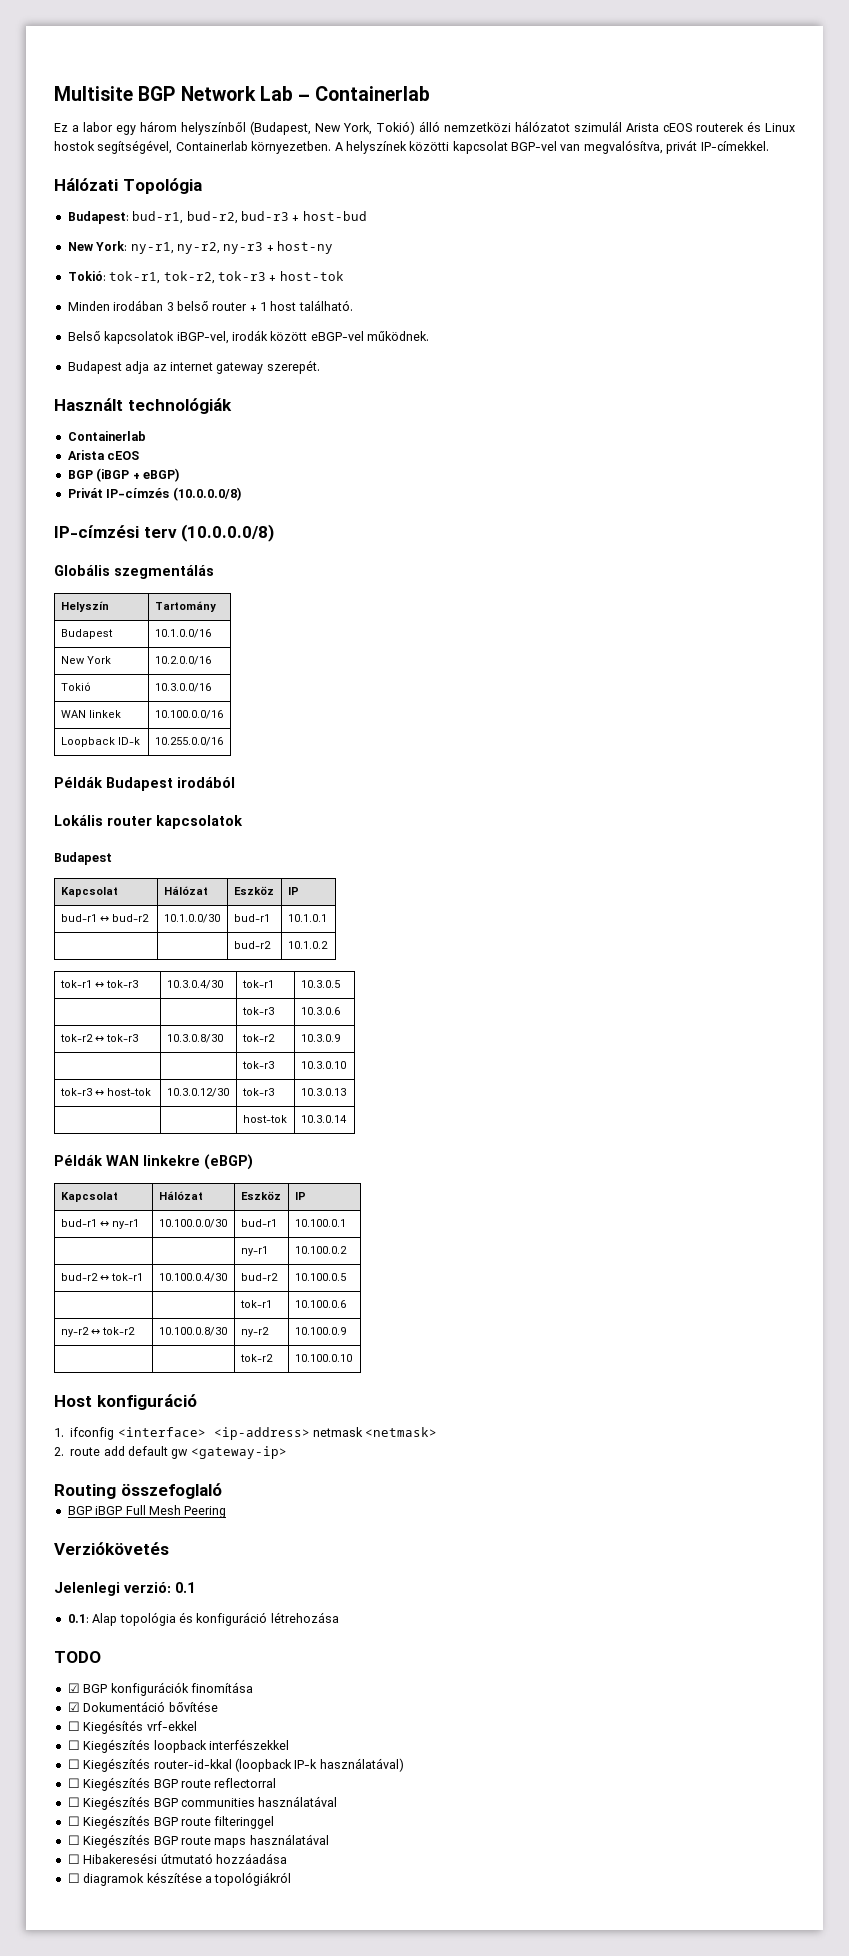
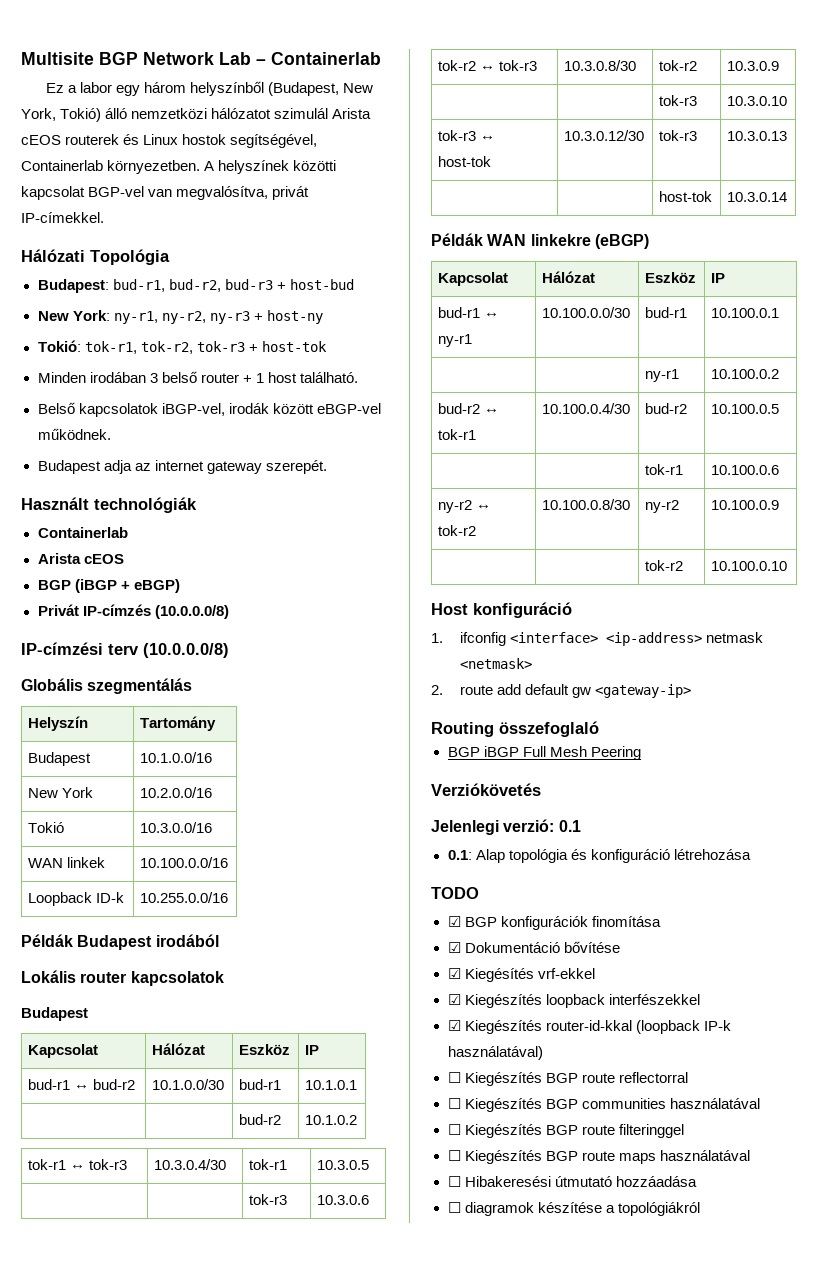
[67,1721,80,1731] ☐ -> [447,968,461,979] ☑
[67,1740,80,1750] ☐ -> [447,994,461,1005] ☑
[67,1759,80,1769] ☐ -> [447,1020,461,1031] ☑

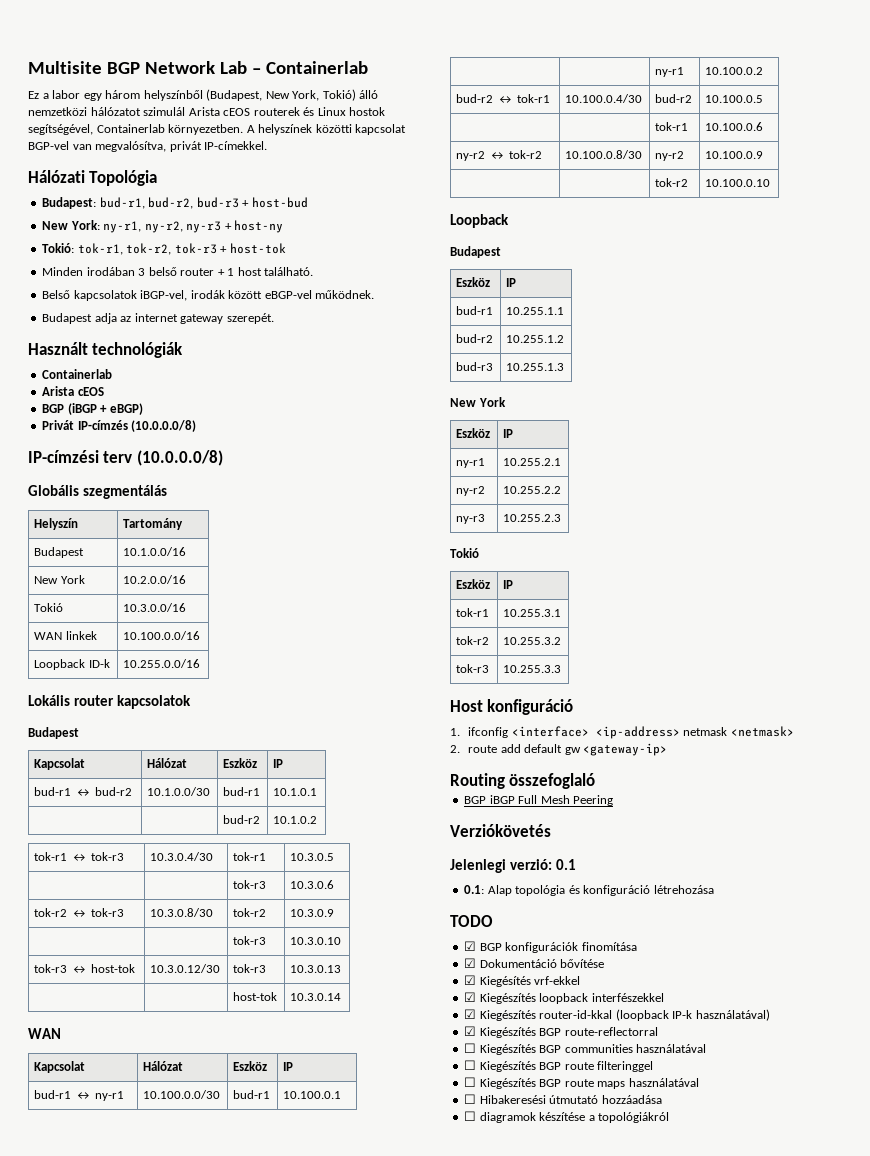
[21,934,219,950] // Példák Budapest irodából -> (201, 663) none
[431,233,649,249] Példák WAN linkekre (eBGP) -> [28,1028,61,1039] WAN
(788, 566) none -> [450,214,509,228] [450,246,501,258] [456,277,491,287] [506,278,517,287] [456,306,494,315] [506,307,565,315] [456,334,494,343] [506,335,565,343] [456,362,494,371] [506,363,565,371] [450,397,506,407] [456,428,491,438] [503,429,514,438] [456,458,486,468] [503,458,562,466] [456,486,486,496] [503,486,562,494] [456,514,486,524] [503,514,562,522] [450,548,479,558] [456,579,491,589] [503,580,514,589] [456,608,490,617] [503,609,562,617] [456,636,490,645] [503,637,562,645] [456,664,490,673] [503,665,562,673] // Loopback // Budapest // Eszköz | IP // bud-r1 | 10.255.1.1 // bud-r2 | 10.255.1.2 // bud-r3 | 10.255.1.3 // New York // Eszköz | IP // ny-r1 | 10.255.2.1 // ny-r2 | 10.255.2.2 // ny-r3 | 10.255.2.3 // Tokió // Eszköz | IP // tok-r1 | 10.255.3.1 // tok-r2 | 10.255.3.2 // tok-r3 | 10.255.3.3
[447,1072,688,1086] ☐ Kiegészítés BGP route reflectorral -> [464,1026,658,1038] ☑ Kiegészítés BGP route-reflectorral

